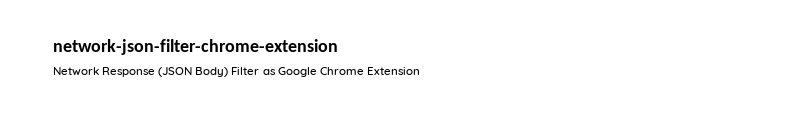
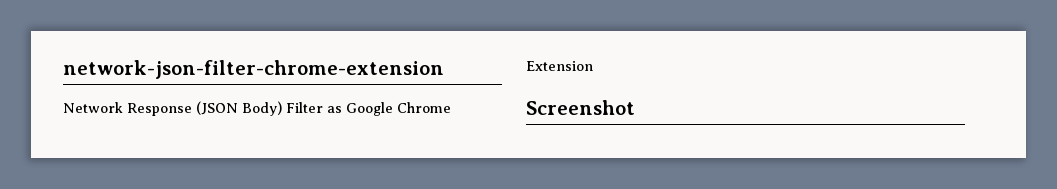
(420, 71) none -> [526,100,635,115] // Screenshot

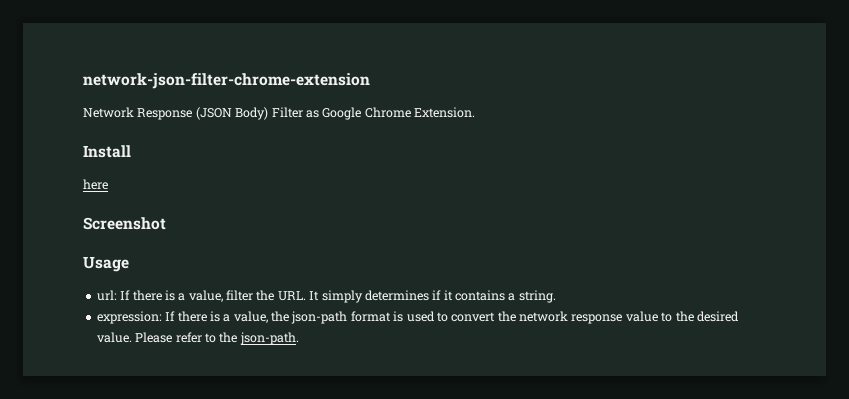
[526,61,593,71] [526,100,635,115] Extension // Screenshot -> [414,107,475,118] [83,145,131,158] [83,179,108,190] [83,217,166,230] [83,256,129,272] [96,290,556,303] [96,311,739,324] [96,332,299,345] Extension. // Install // here // Screenshot // Usage // url: If there is a value, filter the URL. It simply determines if it contains a string. // expression: If there is a value, the json-path format is used to convert the network response value to the desired value. Please refer to the json-path.

